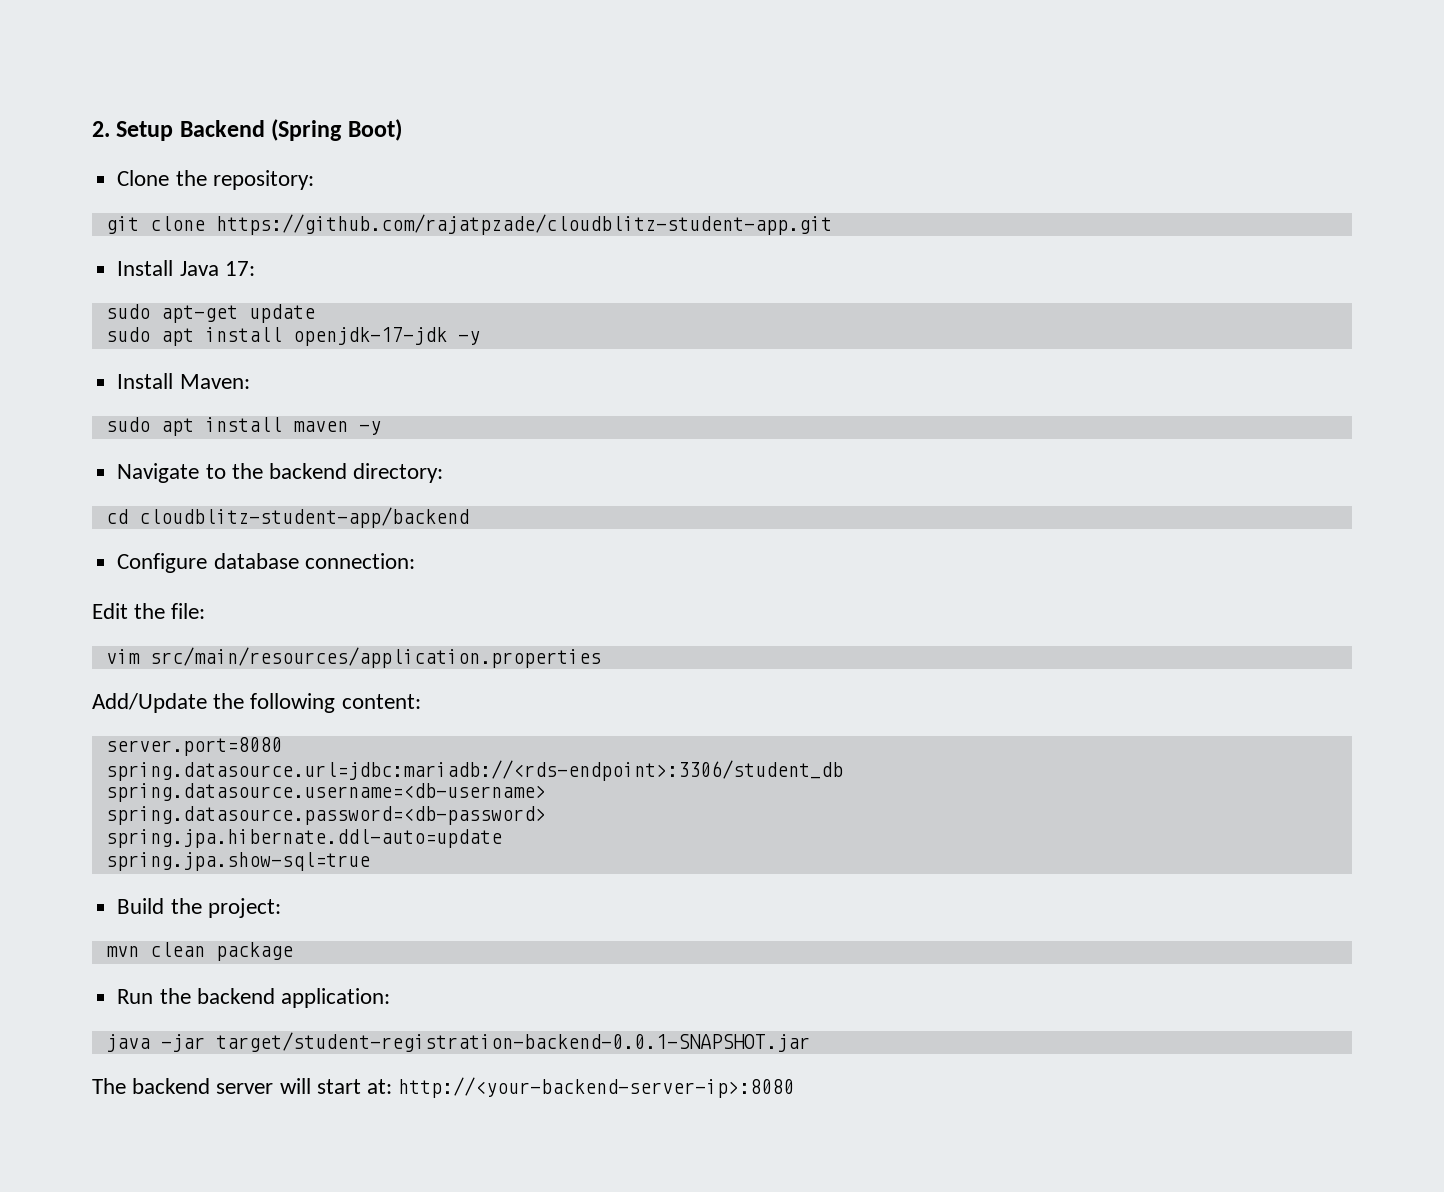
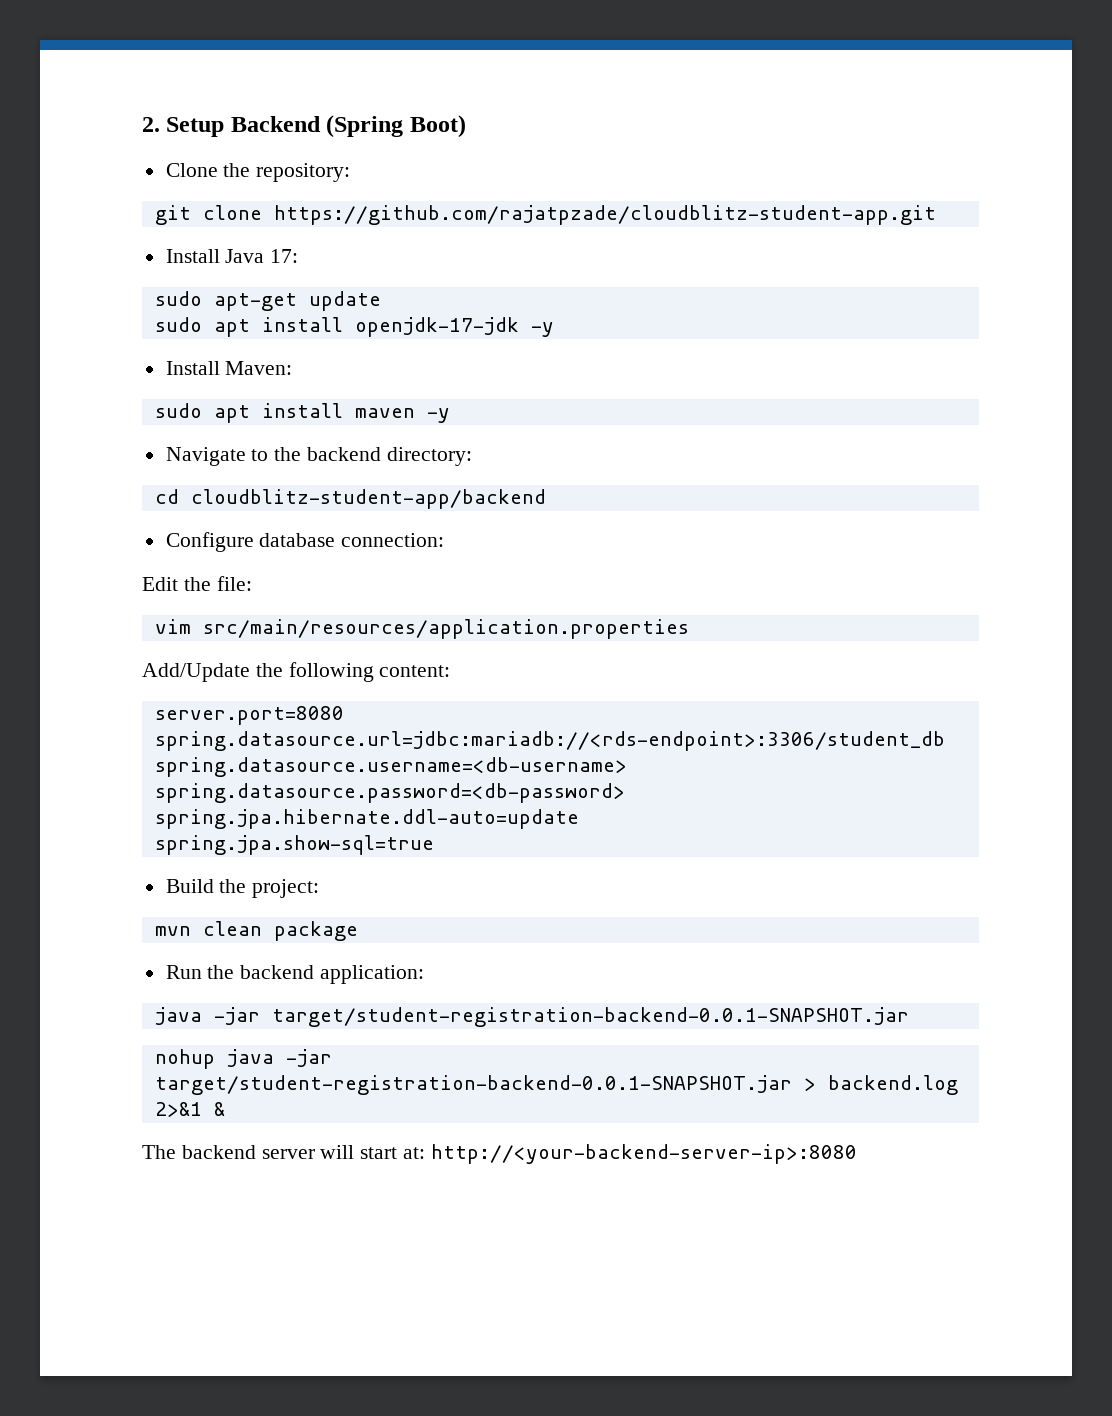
(810, 1042) none -> [154,1049,332,1069] [154,1075,958,1095] [154,1102,225,1117] // nohup java -jar target/student-registration-backend-0.0.1-SNAPSHOT.jar > backend.log 2>&1 &

